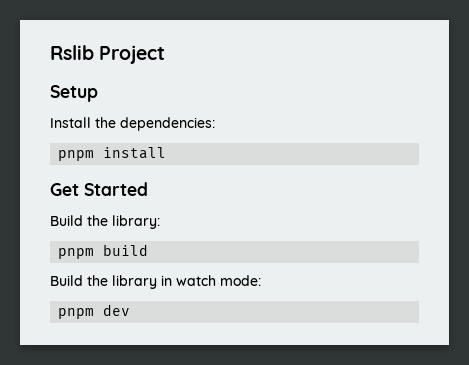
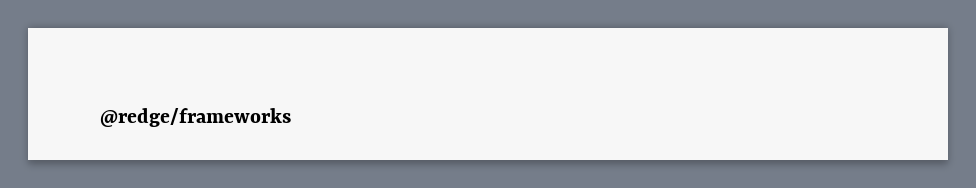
[50,45,166,64] [50,85,98,102] [50,117,215,131] [58,147,167,161] [50,182,148,196] [50,215,160,229] [58,244,149,259] [50,275,261,289] [58,304,131,319] Rslib Project // Setup // Install the dependencies: // pnpm install // Get Started // Build the library: // pnpm build // Build the library in watch mode: // pnpm dev -> [100,108,291,127] @redge/frameworks

